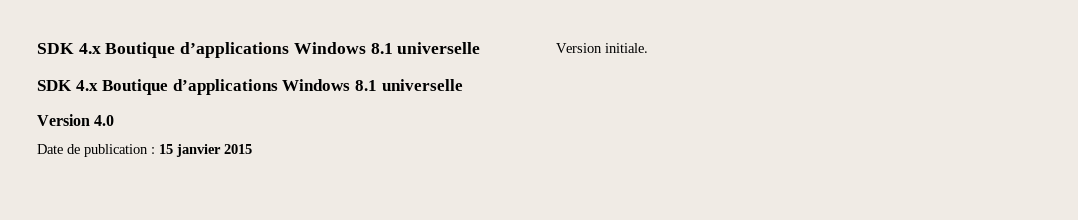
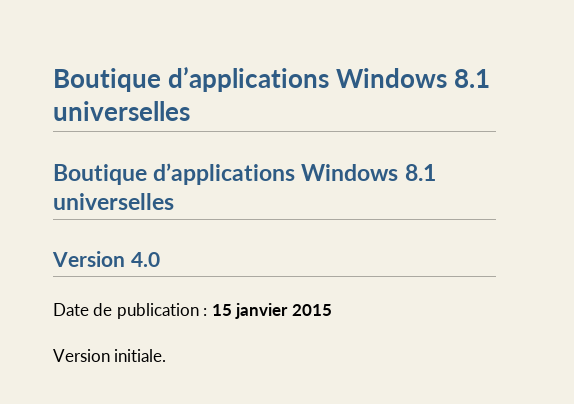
[37,42,481,58] [37,79,463,95] SDK 4.x Boutique d’applications Windows 8.1 universelle // SDK 4.x Boutique d’applications Windows 8.1 universelle -> [53,67,491,92] [53,101,190,121] [53,163,436,185] [53,193,174,210] Boutique d’applications Windows 8.1 universelles // Boutique d’applications Windows 8.1 universelles

